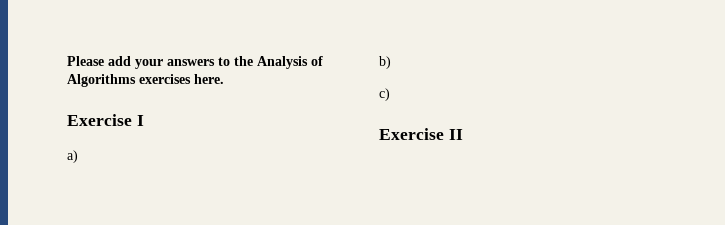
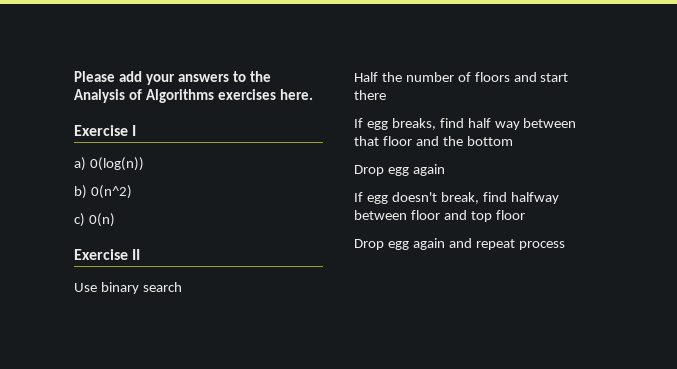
(78, 156) none -> [89,157,144,171] 0(log(n))
(391, 62) none -> [90,185,132,199] 0(n^2)
(390, 94) none -> [88,213,115,227] 0(n)
(463, 134) none -> [74,282,182,294] [354,72,569,82] [354,90,386,100] [354,118,577,130] [354,136,513,146] [354,164,445,176] [354,192,559,204] [354,210,525,222] [354,238,565,250] // Use binary search // Half the number of floors and start there // If egg breaks, find half way between that floor and the bottom // Drop egg again // If egg doesn't break, find halfway between floor and top floor // Drop egg again and repeat process

